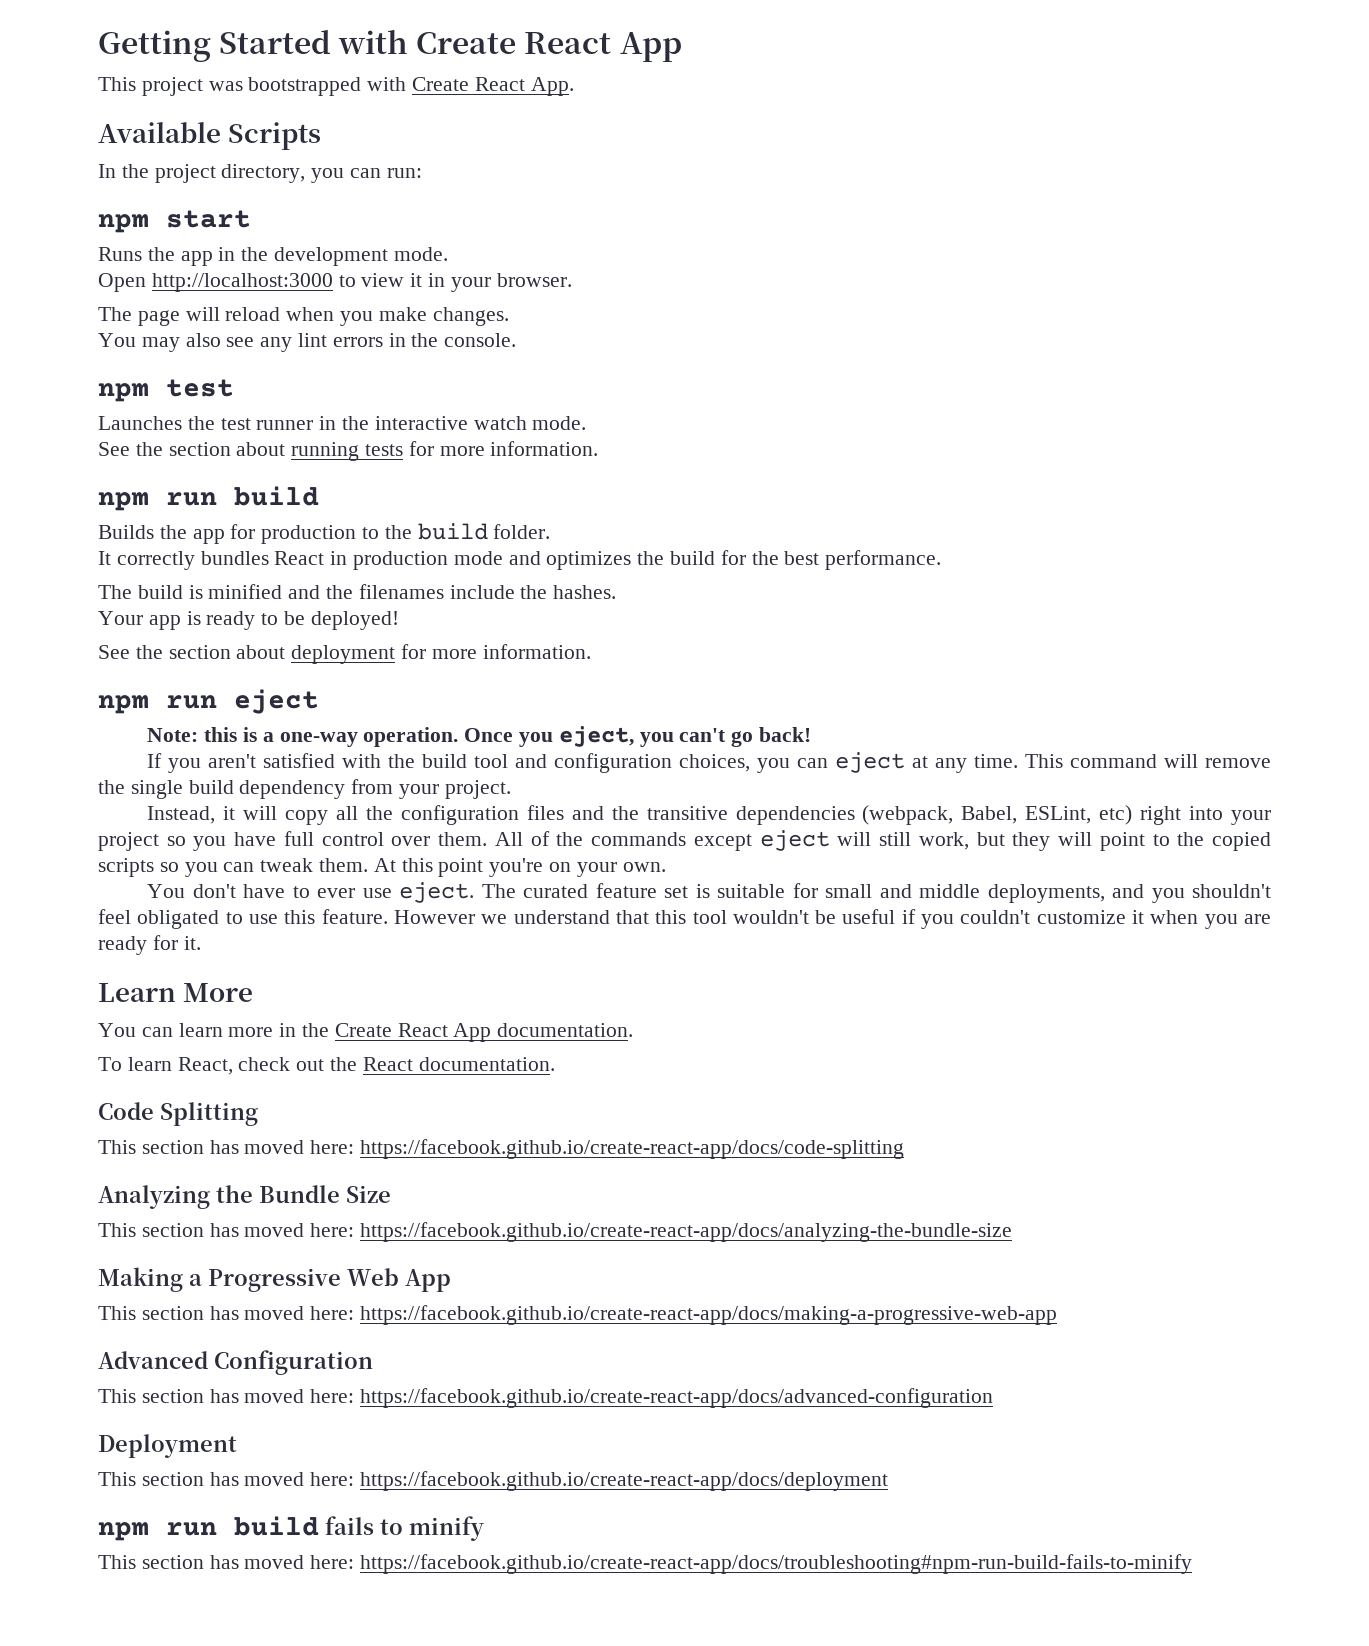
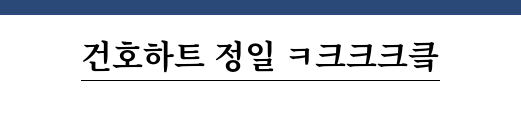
[98,29,682,62] [98,77,574,96] [98,122,322,150] [98,164,422,183] [98,210,251,233] [98,247,448,266] [98,273,572,292] [98,307,509,326] [98,333,517,352] [98,379,234,402] [98,416,587,430] [98,441,599,461] [98,486,319,511] [98,523,551,544] [98,550,942,570] [98,584,617,599] [98,611,399,630] [98,644,591,664] [98,689,319,714] [147,726,812,747] [147,752,1271,773] [98,779,511,799] [147,805,1271,825] [98,830,1271,851] [98,858,666,877] [147,882,1271,903] [98,909,1272,929] [98,935,201,955] [98,983,254,1002] [98,1023,634,1042] [98,1057,555,1075] [98,1102,258,1126] [98,1139,905,1159] [98,1185,391,1209] [98,1222,1013,1242] [98,1267,451,1292] [98,1305,1058,1325] [98,1350,373,1375] [98,1388,994,1408] [98,1434,237,1458] [98,1471,889,1491] [98,1516,484,1541] [98,1554,1193,1574] Getting Started with Create React App // This project was bootstrapped with Create React App. // Available Scripts // In the project directory, you can run: // npm start // Runs the app in the development mode. // Open http://localhost:3000 to view it in your browser. // The page will reload when you make changes. // You may also see any lint errors in the console. // npm test // Launches the test runner in the interactive watch mode. // See the section about running tests for more information. // npm run build // Builds the app for production to the build folder. // It correctly bundles React in production mode and optimizes the build for the best performance. // The build is minified and the filenames include the hashes. // Your app is ready to be deployed! // See the section about deployment for more information. // npm run eject // Note: this is a one-way operation. Once you eject, you can't go back! // If you aren't satisfied with the build tool and configuration choices, you can eject at any time. This command will remove the single build dependency from your project. // Instead, it will copy all the configuration files and the transitive dependencies (webpack, Babel, ESLint, etc) right into your project so you have full control over them. All of the commands except eject will still work, but they will point to the copied scripts so you can tweak them. At this point you're on your own. // You don't have to ever use eject. The curated feature set is suitable for small and middle deployments, and you shouldn't feel obligated to use this feature. However we understand that this tool wouldn't be useful if you couldn't customize it when you are ready for it. // Learn More // You can learn more in the Create React App documentation. // To learn React, check out the React documentation. // Code Splitting // This section has moved here: https://facebook.github.io/create-react-app/docs/code-splitting // Analyzing the Bundle Size // This section has moved here: https://facebook.github.io/create-react-app/docs/analyzing-the-bundle-size // Making a Progressive Web App // This section has moved here: https://facebook.github.io/create-react-app/docs/making-a-progressive-web-app // Advanced Configuration // This section has moved here: https://facebook.github.io/create-react-app/docs/advanced-configuration // Deployment // This section has moved here: https://facebook.github.io/create-react-app/docs/deployment // npm run build fails to minify // This section has moved here: https://facebook.github.io/create-react-app/docs/troubleshooting#npm-run-build-fails-to-minify -> [81,40,440,73] 건호하트 정일 ㅋ크크크킄

